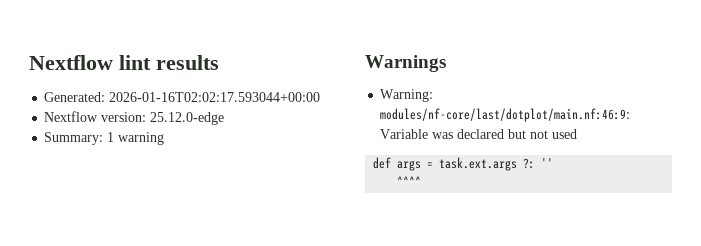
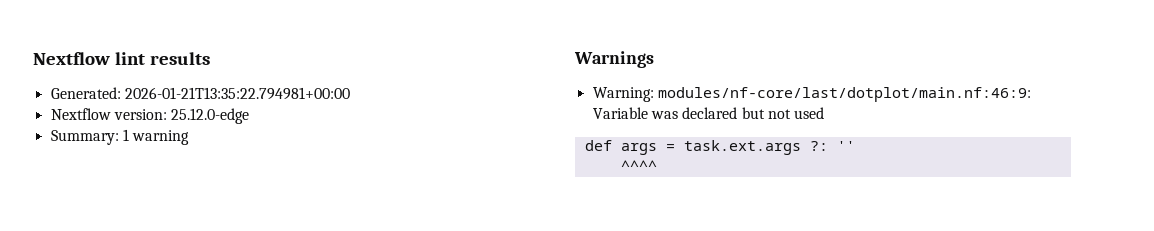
[109,92,321,102] 2026-01-16T02:02:17.593044+00:00 -> [124,87,350,100] 2026-01-21T13:35:22.794981+00:00

